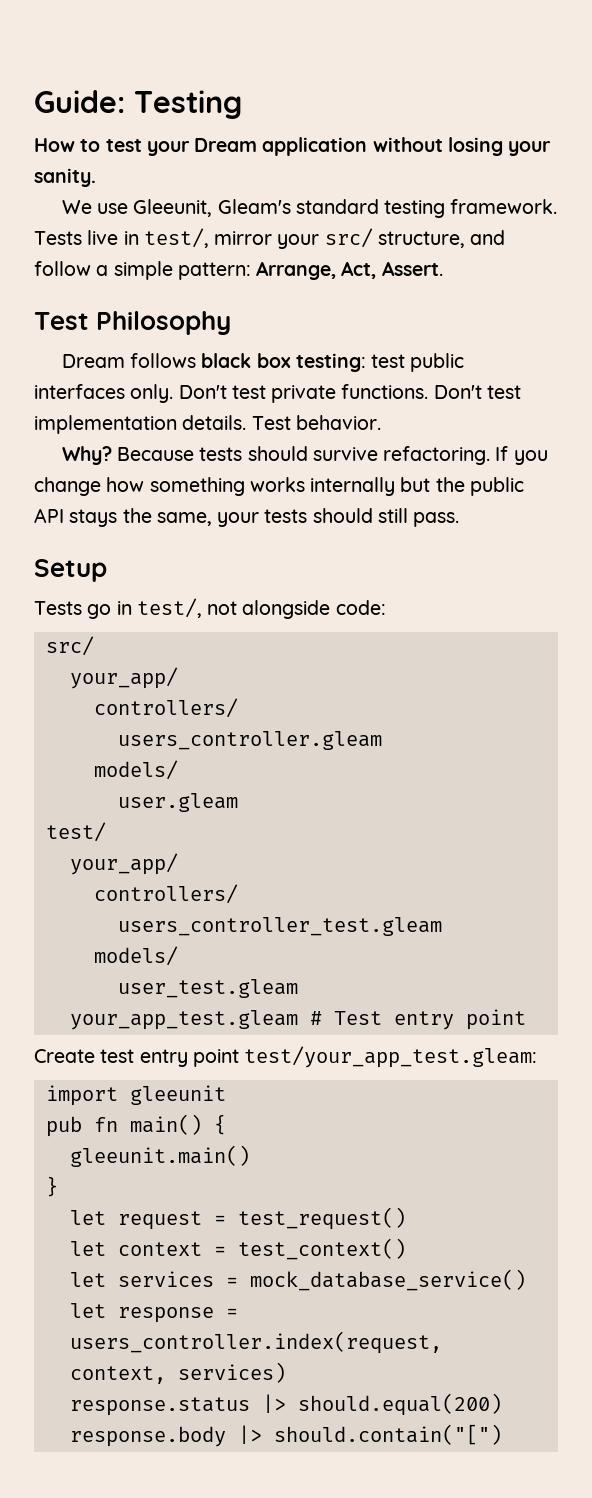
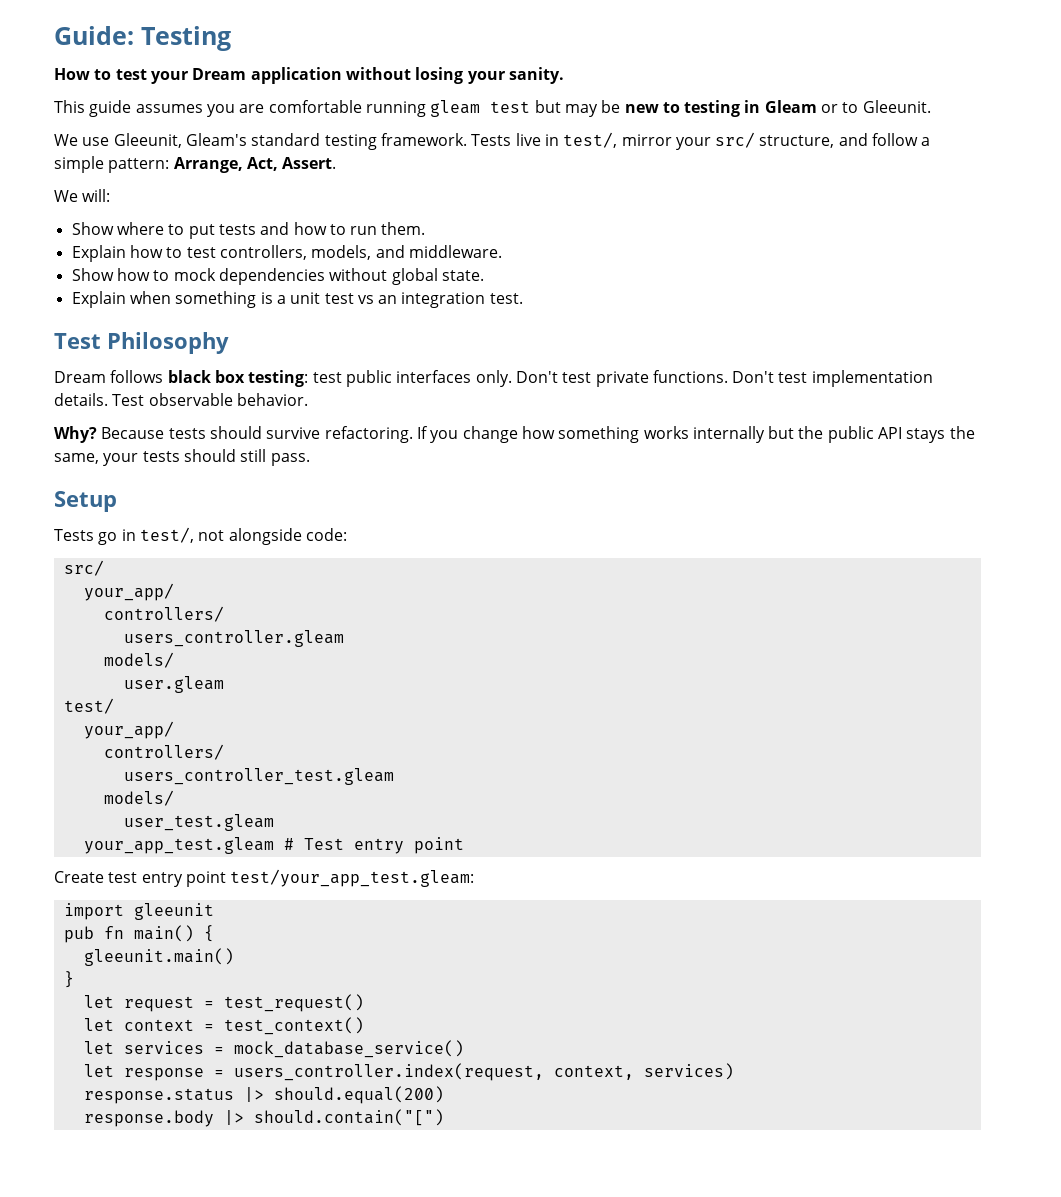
(96, 177) none -> [54,100,931,117] // This guide assumes you are comfortable running gleam test but may be new to testing in Gleam or to Gleeunit.
(443, 268) none -> [54,189,111,202] [71,222,426,239] [71,245,502,262] [71,268,484,285] [71,291,523,308] // We will: // Show where to put tests and how to run them. // Explain how to test controllers, models, and middleware. // Show how to mock dependencies without global state. // Explain when something is a unit test vs an integration test.
(291, 423) none -> [148,393,233,406] observable

